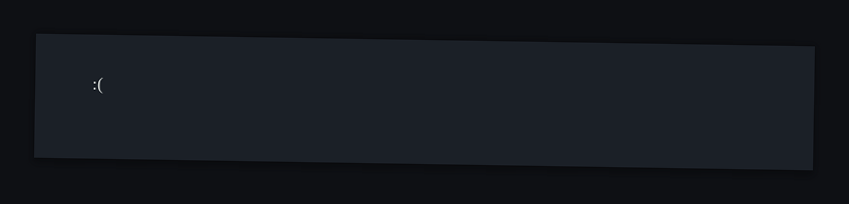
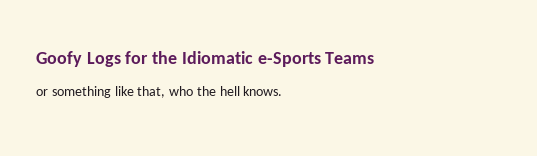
[92,76,104,94] :( -> [36,51,375,67] [36,86,283,98] Goofy Logs for the Idiomatic e-Sports Teams // or something like that, who the hell knows.

